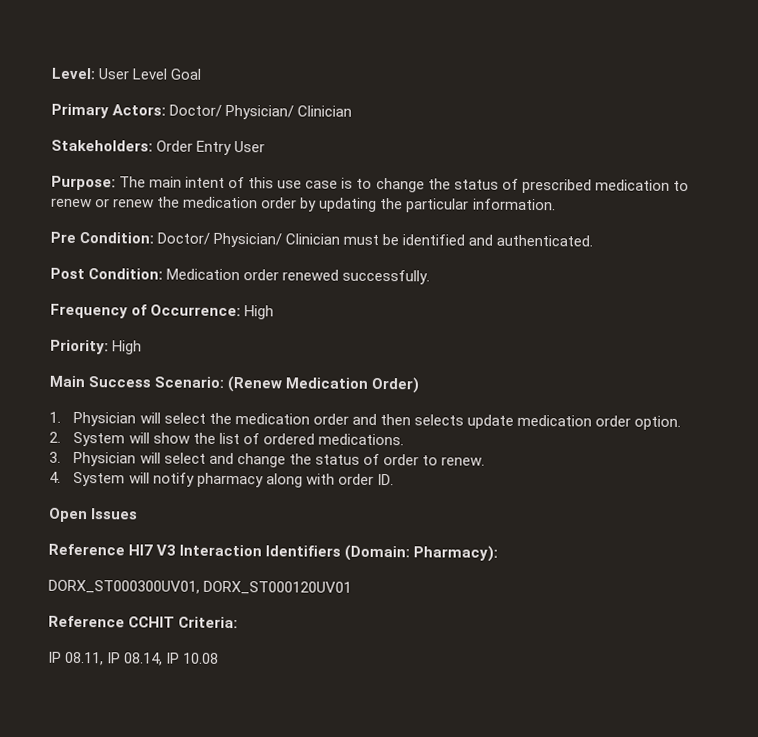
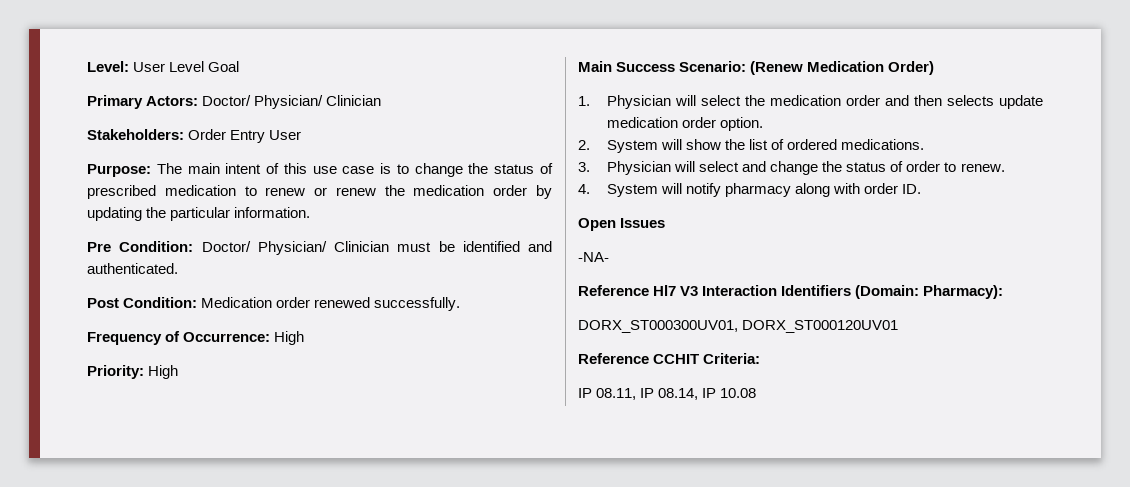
(139, 514) none -> [578,252,609,262] // -NA-

